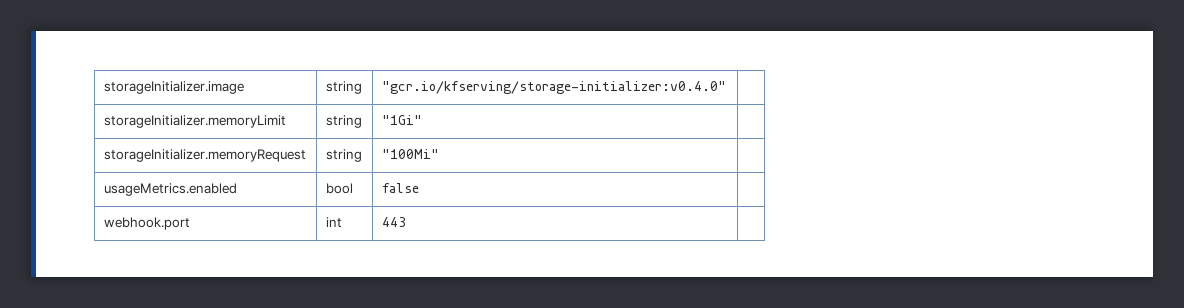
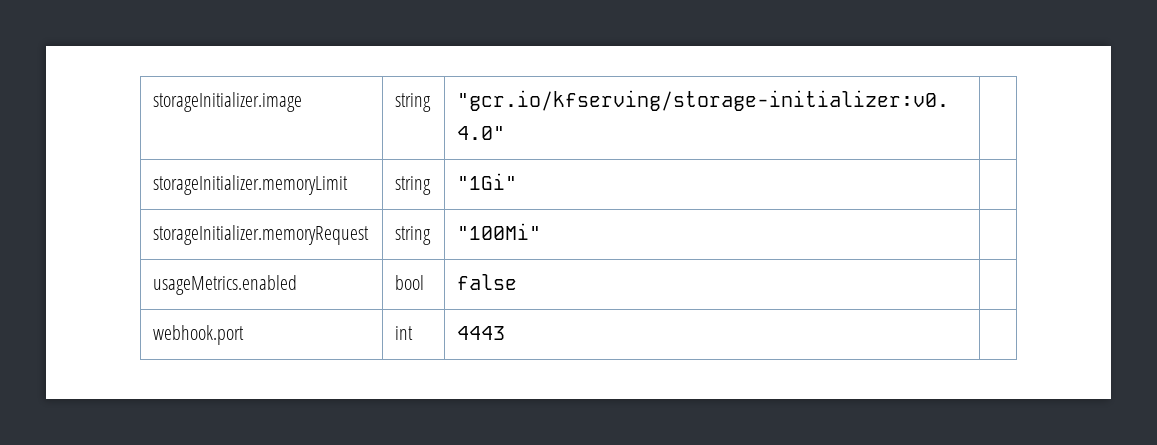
[381,217,406,227] 443 -> [457,326,506,340] 4443

